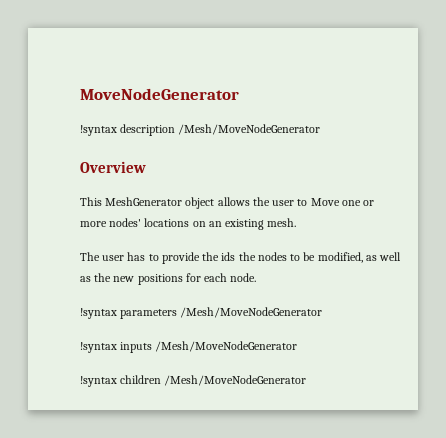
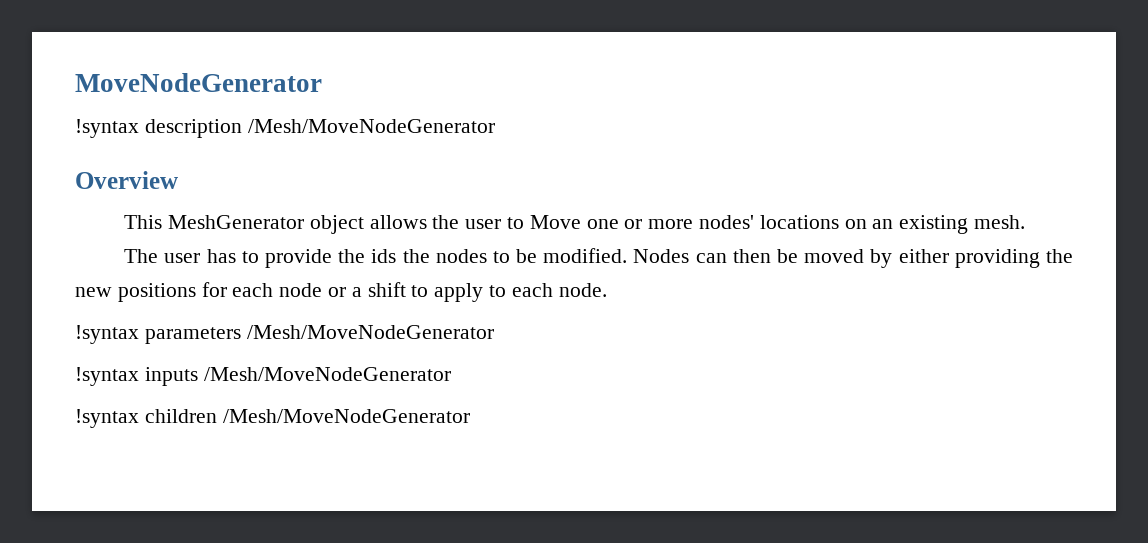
[317,252,402,263] [80,276,91,282] modified, as well as -> [543,248,1040,268] modified. Nodes can then be moved by either providing
(228, 277) none -> [279,282,553,302] node or a shift to apply to each

